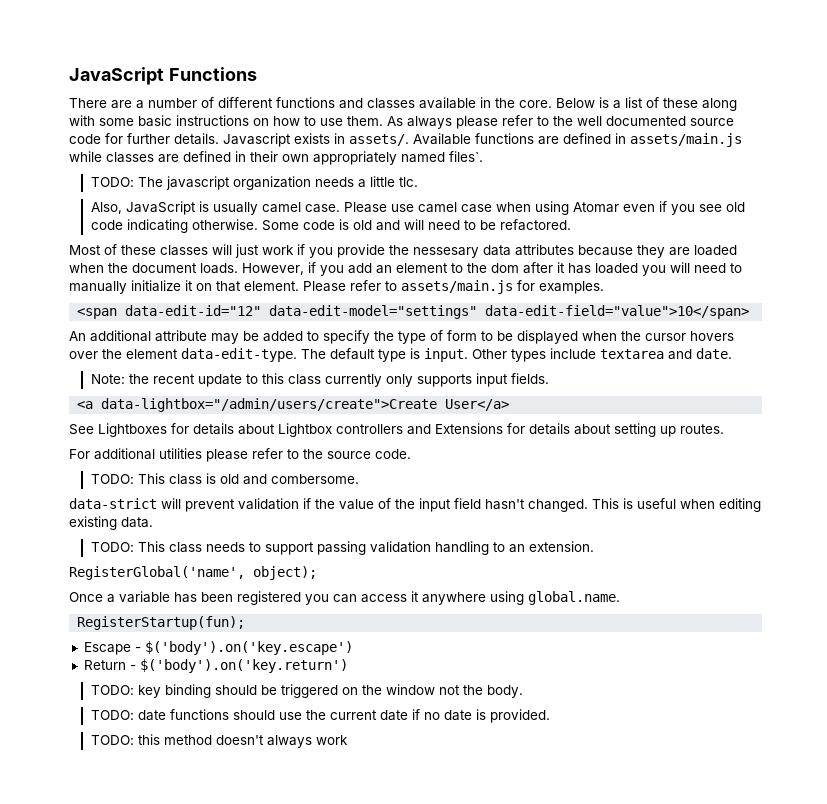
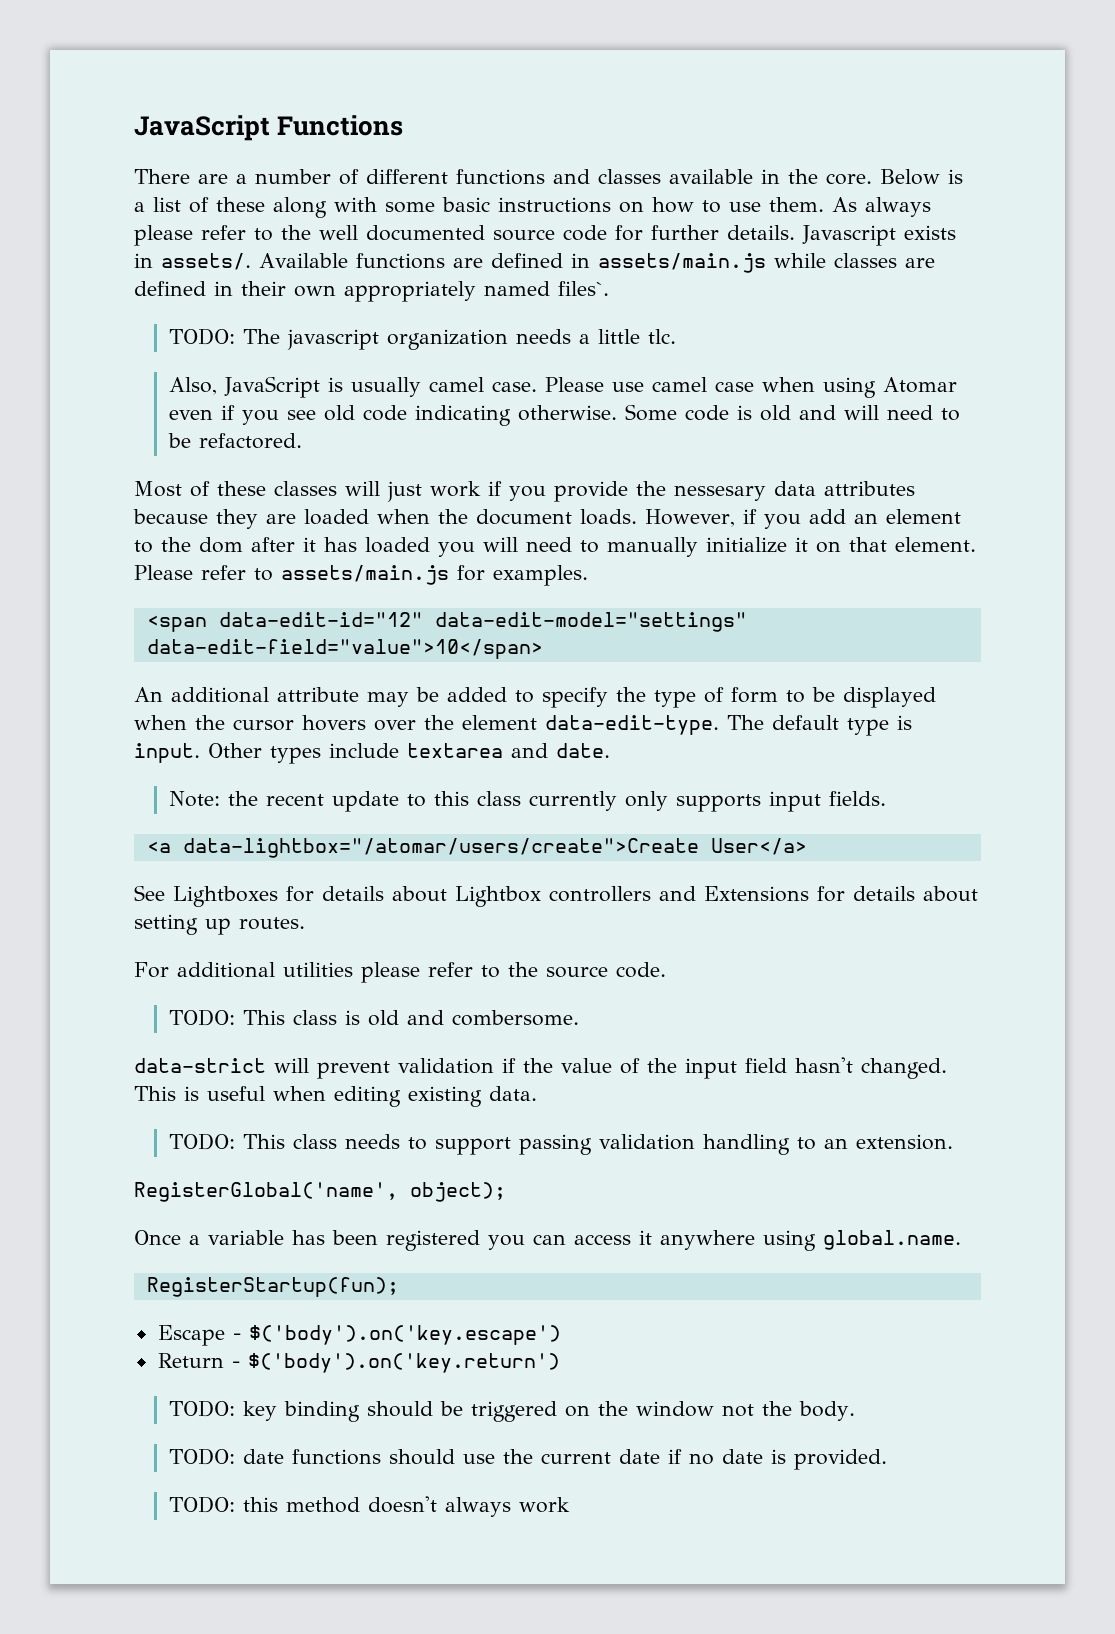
[101,398,438,412] data-lightbox="/admin/users/create">Create -> [182,838,699,858] data-lightbox="/atomar/users/create">Create

